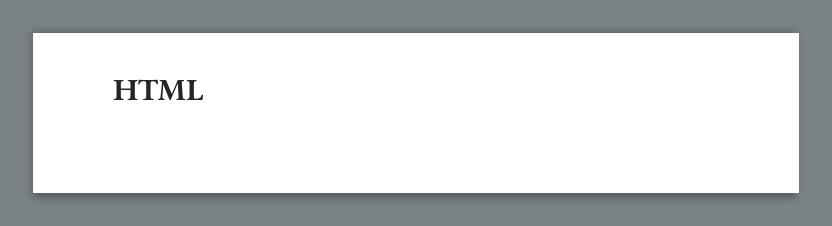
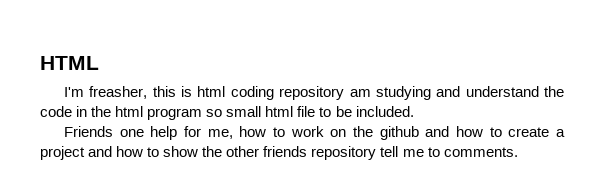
(204, 90) none -> [63,86,565,100] [40,106,414,120] [63,126,565,140] [40,146,518,160] // I'm freasher, this is html coding repository am studying and understand the code in the html program so small html file to be included. // Friends one help for me, how to work on the github and how to create a project and how to show the other friends repository tell me to comments.

